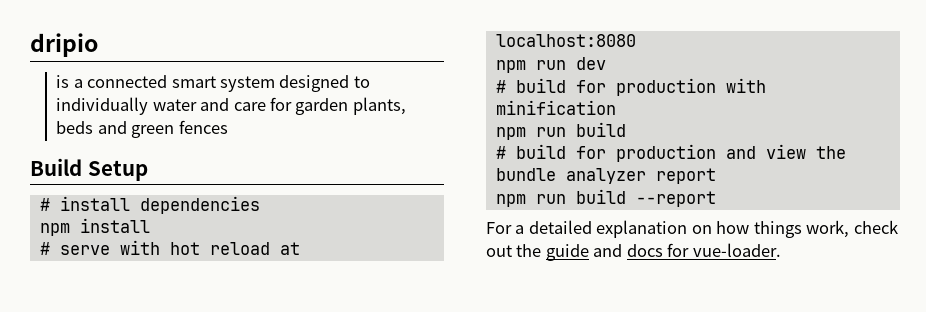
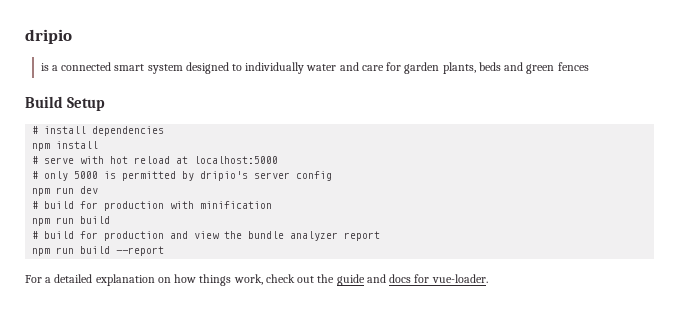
[495,34,636,47] localhost:8080 -> [194,156,279,164] [32,171,333,181] localhost:5000 // # only 5000 is permitted by dripio's server config

